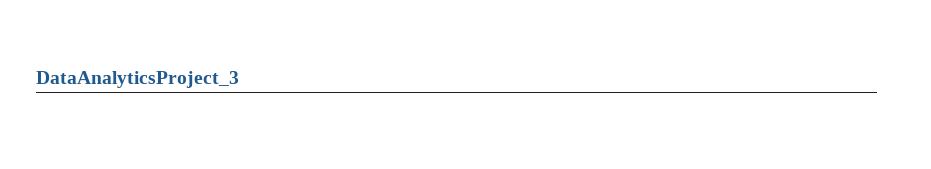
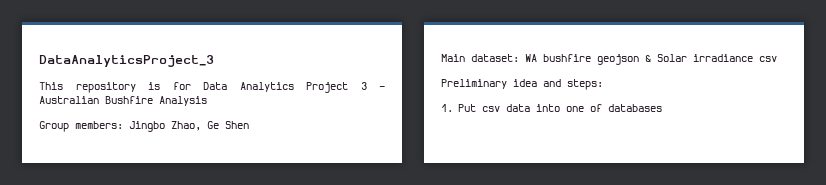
(239, 79) none -> [39,82,385,93] [39,96,207,106] [39,121,249,132] [441,54,777,65] [441,79,603,90] [441,104,663,112] // This repository is for Data Analytics Project 3 - Australian Bushfire Analysis // Group members: Jingbo Zhao, Ge Shen // Main dataset: WA bushfire geojson & Solar irradiance csv // Preliminary idea and steps: // 1. Put csv data into one of databases

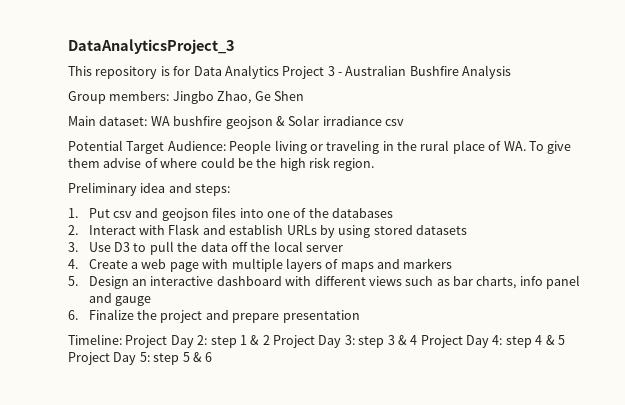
(777, 59) none -> [68,140,572,154] [68,157,375,171] // Potential Target Audience: People living or traveling in the rural place of WA. To give them advise of where could be the high risk region.
[506,104,531,112] data -> [135,207,237,221] and geojson files
(603, 108) none -> [308,208,329,218] the
(663, 108) none -> [68,224,468,238] [68,241,344,255] [68,258,453,272] [68,275,581,289] [88,293,152,306] [68,309,360,323] [68,334,565,348] [68,352,213,365] // 2. Interact with Flask and establish URLs by using stored datasets // 3. Use D3 to pull the data off the local server // 4. Create a web page with multiple layers of maps and markers // 5. Design an interactive dashboard with different views such as bar charts, info panel and gauge // 6. Finalize the project and prepare presentation // Timeline: Project Day 2: step 1 & 2 Project Day 3: step 3 & 4 Project Day 4: step 4 & 5 Project Day 5: step 5 & 6

